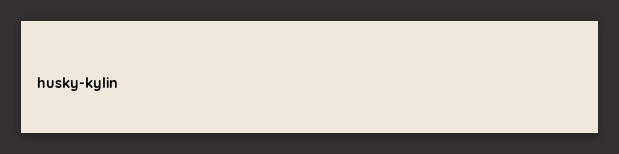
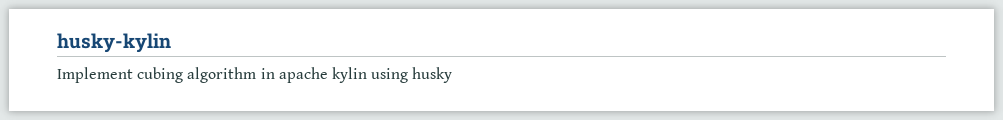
(118, 84) none -> [57,67,453,83] // Implement cubing algorithm in apache kylin using husky

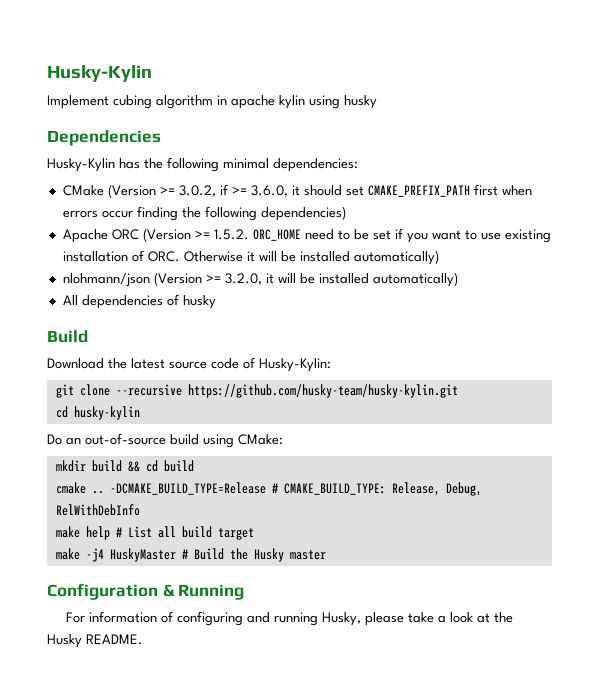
[57,33,171,53] husky-kylin -> [47,65,152,82] Husky-Kylin
(453, 75) none -> [47,130,161,146] [47,157,358,172] [62,184,532,198] [62,206,346,221] [62,228,551,243] [62,250,439,265] [62,272,458,287] [62,294,216,309] [47,330,88,343] [47,357,331,372] [55,384,458,398] [55,406,140,420] [47,433,283,448] [55,460,194,472] [55,482,482,496] [55,504,140,516] [55,526,254,540] [55,548,326,562] [47,583,245,600] [66,611,514,626] [47,634,143,648] // Dependencies // Husky-Kylin has the following minimal dependencies: // CMake (Version >= 3.0.2, if >= 3.6.0, it should set CMAKE_PREFIX_PATH first when errors occur finding the following dependencies) // Apache ORC (Version >= 1.5.2. ORC_HOME need to be set if you want to use existing installation of ORC. Otherwise it will be installed automatically) // nlohmann/json (Version >= 3.2.0, it will be installed automatically) // All dependencies of husky // Build // Download the latest source code of Husky-Kylin: // git clone --recursive https://github.com/husky-team/husky-kylin.git // cd husky-kylin // Do an out-of-source build using CMake: // mkdir build && cd build // cmake .. -DCMAKE_BUILD_TYPE=Release # CMAKE_BUILD_TYPE: Release, Debug, RelWithDebInfo // make help # List all build target // make -j4 HuskyMaster # Build the Husky master // Configuration & Running // For information of configuring and running Husky, please take a look at the Husky README.

